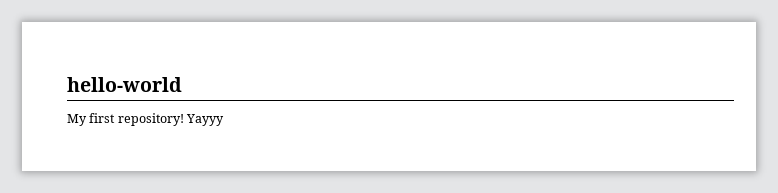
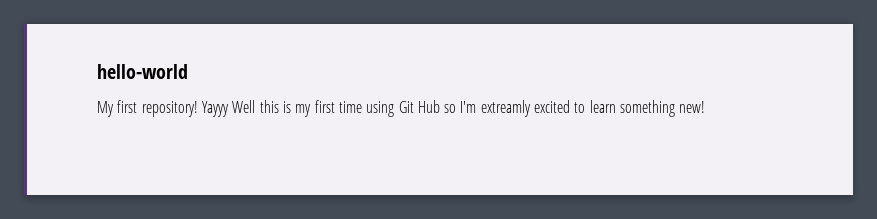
(225, 120) none -> [232,100,706,117] Well this is my first time using Git Hub so I'm extreamly excited to learn something new!

